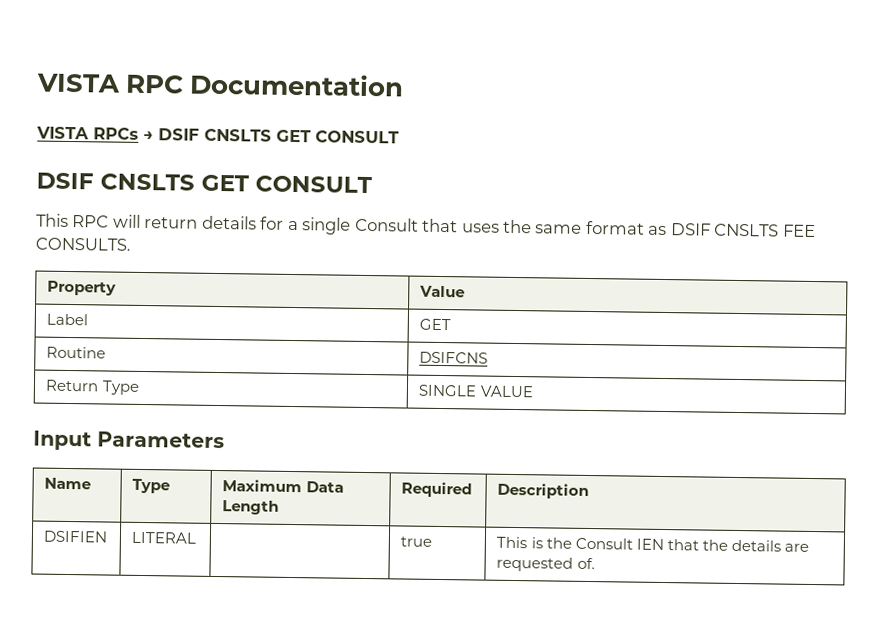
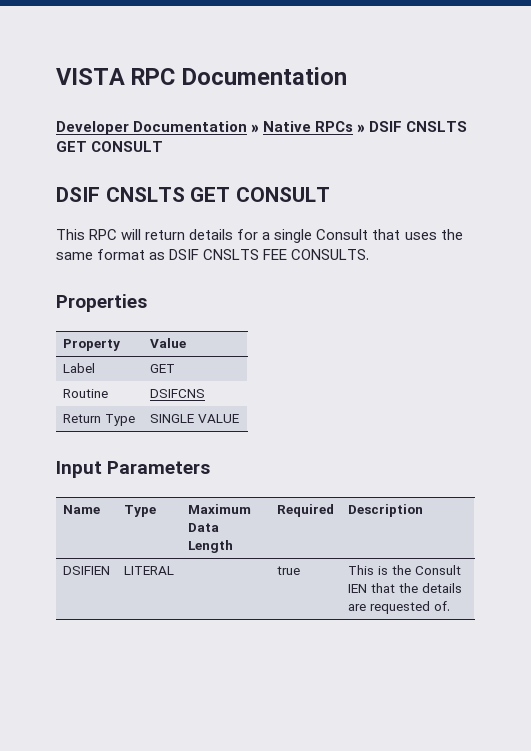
[36,126,154,141] VISTA RPCs → -> [56,121,366,135] Developer Documentation » Native RPCs »
(131, 244) none -> [56,294,147,312] // Properties

